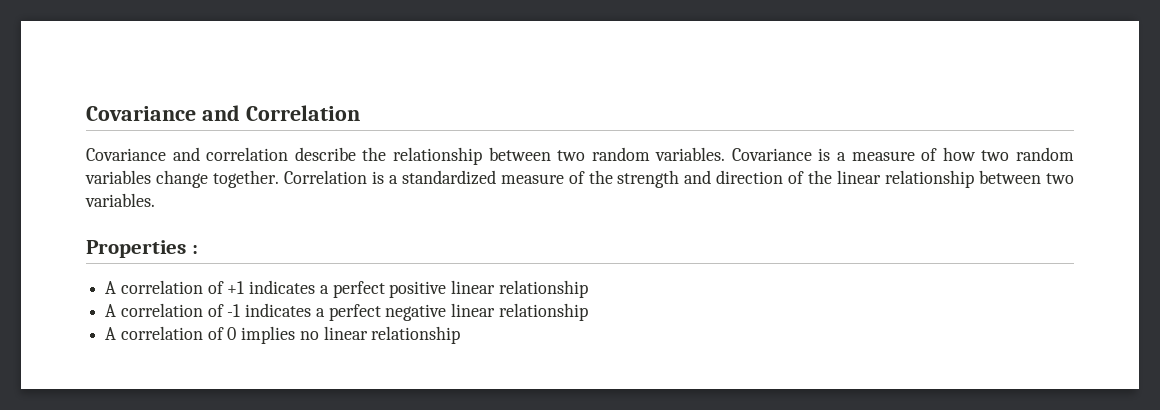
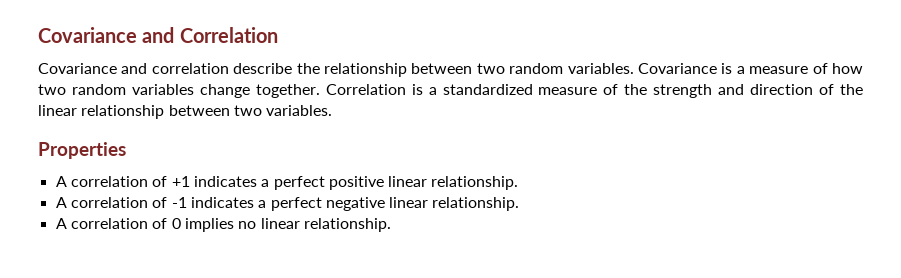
[191,245,198,254] : -> (126, 150) none
[498,280,588,298] relationship -> [431,176,519,190] relationship.
[498,303,588,321] relationship -> [432,197,520,211] relationship.
[371,326,461,344] relationship -> [303,218,391,232] relationship.

